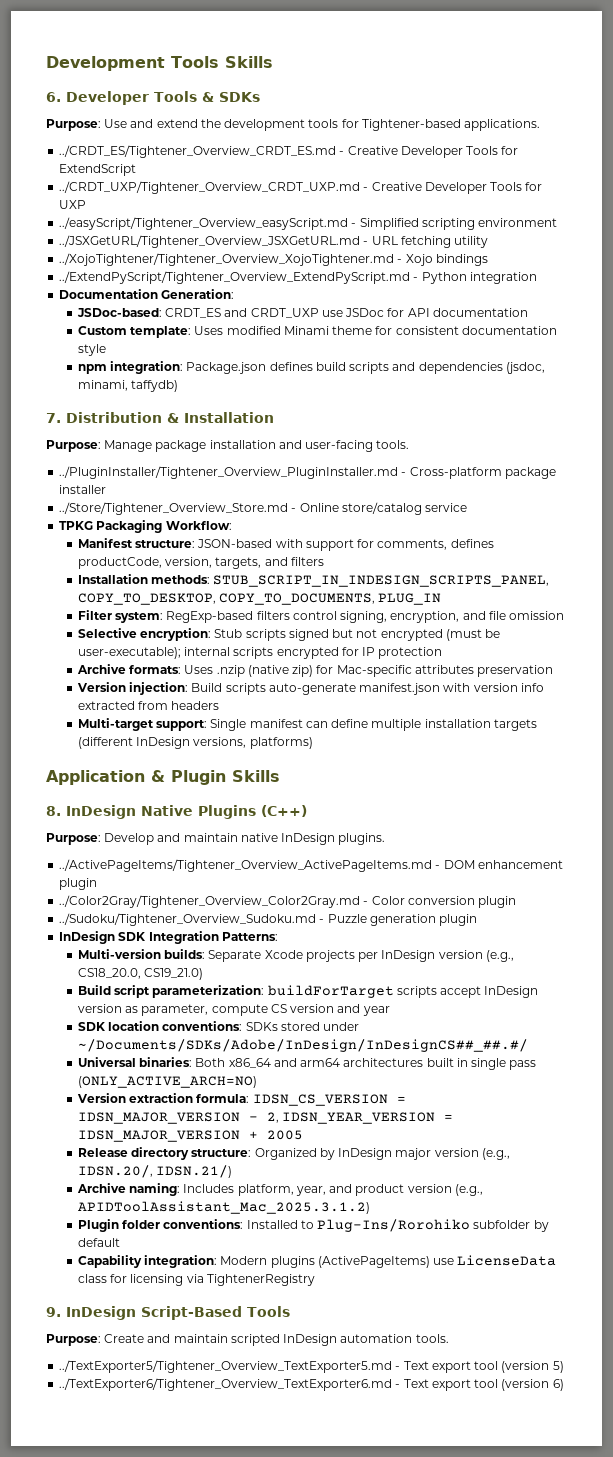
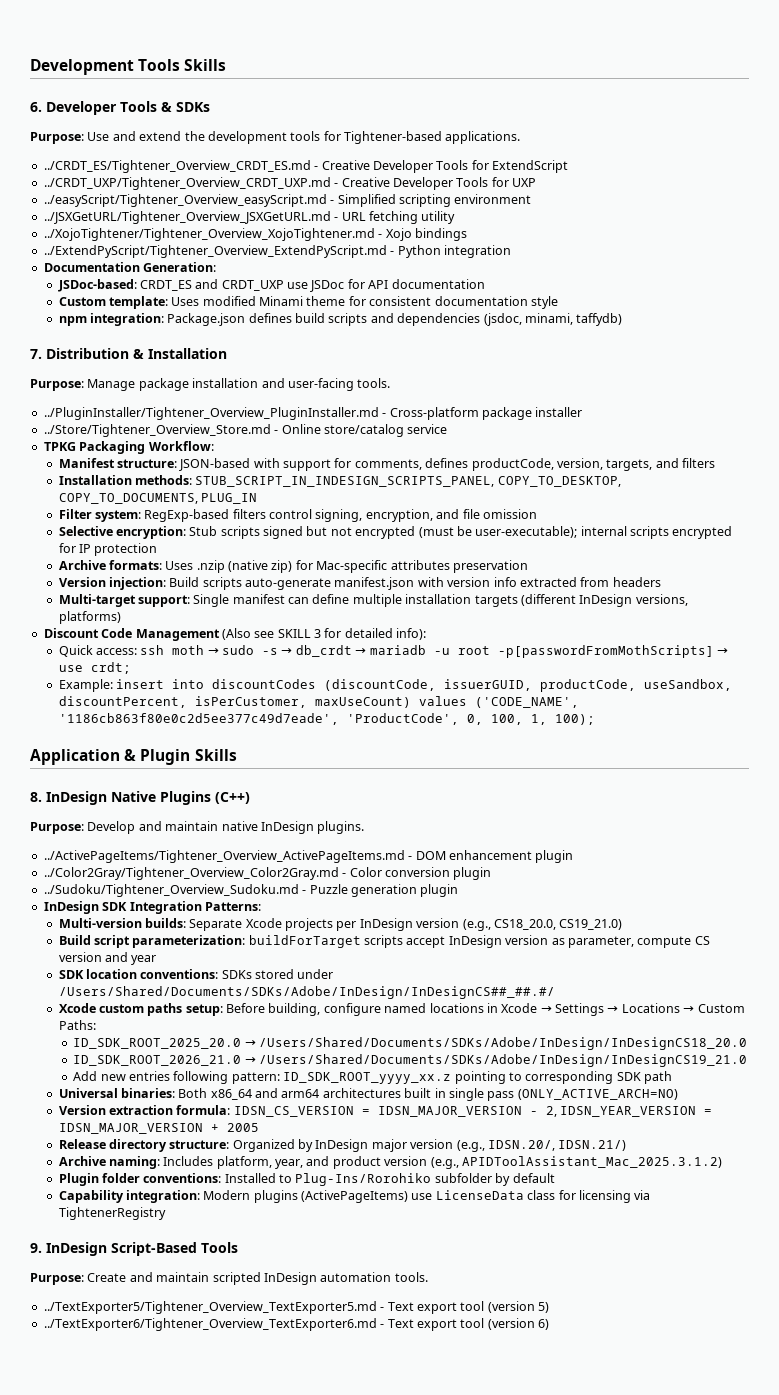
(313, 743) none -> [43,628,427,641] [58,645,728,658] [58,662,131,674] [58,679,732,692] [58,696,579,708] [58,713,595,725] // Discount Code Management (Also see SKILL 3 for detailed info): // Quick access: ssh moth → sudo -s → db_crdt → mariadb -u root -p[passwordFromMothScripts] → use crdt; // Example: insert into discountCodes (discountCode, issuerGUID, productCode, useSandbox, discountPercent, isPerCustomer, maxUseCount) values ('CODE_NAME', '1186cb863f80e0c2d5ee377c49d7eade', 'ProductCode', 0, 100, 1, 100);
[77,1039,528,1052] ~/Documents/SDKs/Adobe/InDesign/InDesignCS##_##.#/ -> [58,986,555,999] [58,1003,745,1016] [58,1020,96,1030] [73,1037,748,1050] [73,1054,748,1067] [73,1071,673,1084] /Users/Shared/Documents/SDKs/Adobe/InDesign/InDesignCS##_##.#/ // Xcode custom paths setup: Before building, configure named locations in Xcode → Settings → Locations → Custom Paths: // ID_SDK_ROOT_2025_20.0 → /Users/Shared/Documents/SDKs/Adobe/InDesign/InDesignCS18_20.0 // ID_SDK_ROOT_2026_21.0 → /Users/Shared/Documents/SDKs/Adobe/InDesign/InDesignCS19_21.0 // Add new entries following pattern: ID_SDK_ROOT_yyyy_xx.z pointing to corresponding SDK path

